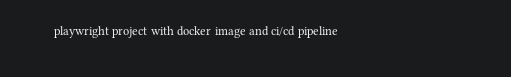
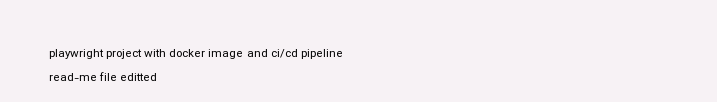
(338, 32) none -> [49,72,158,81] // read-me file editted

